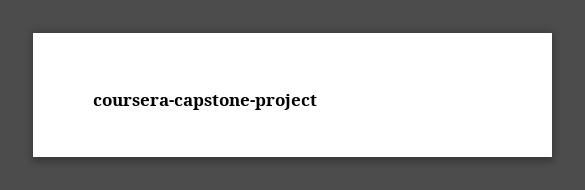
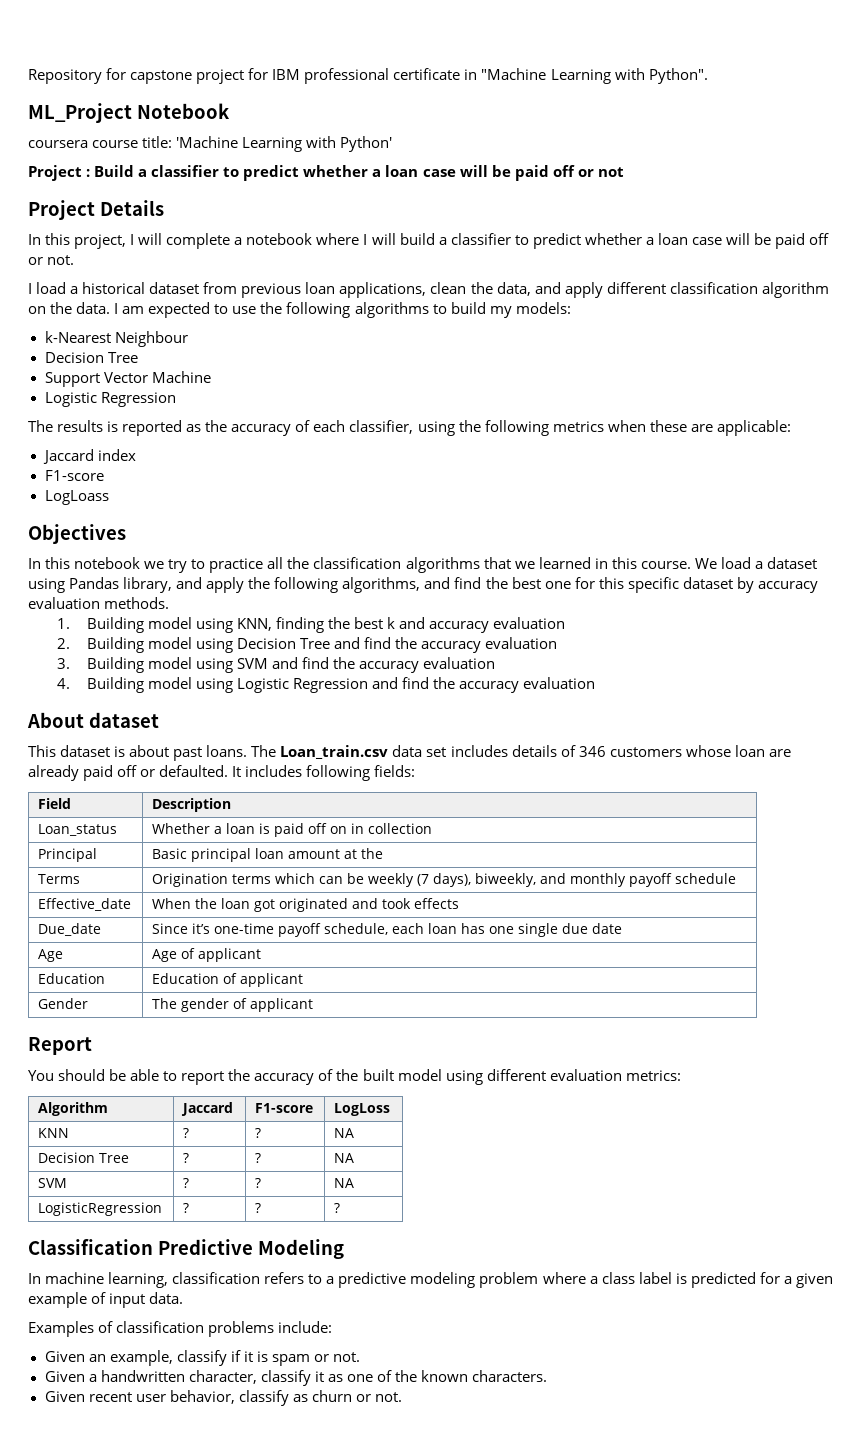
[93,94,317,110] coursera-capstone-project -> [28,68,708,84] [28,103,230,123] [28,136,393,152] [28,165,624,181] [28,200,164,220] [28,233,830,249] [28,255,75,265] [28,282,829,298] [28,302,571,318] [44,331,188,347] [44,352,138,363] [44,371,211,387] [44,392,176,407] [28,420,791,436] [42,449,136,464] [44,470,104,481] [44,490,109,505] [28,524,126,544] [28,557,817,573] [28,577,818,593] [28,597,170,609] [57,617,566,633] [57,637,558,653] [57,657,496,673] [57,677,596,693] [27,712,159,728] [28,745,791,761] [28,765,416,781] [38,798,72,809] [152,798,232,812] [38,824,118,836] [152,823,433,837] [38,848,98,862] [152,848,384,862] [38,874,81,884] [152,873,737,887] [38,898,132,911] [152,898,460,912] [38,923,102,936] [152,923,623,937] [38,949,64,962] [152,948,262,962] [38,973,106,984] [152,973,304,987] [38,998,89,1009] [152,998,314,1012] [28,1037,92,1055] [28,1069,681,1085] [38,1102,109,1116] [181,1102,234,1116] [255,1103,314,1113] [334,1103,391,1116] [38,1128,70,1138] [183,1128,190,1138] [255,1128,262,1138] [334,1128,355,1138] [38,1152,130,1163] [183,1153,190,1163] [255,1153,262,1163] [334,1153,355,1163] [38,1178,68,1188] [183,1178,190,1188] [255,1178,262,1188] [334,1178,355,1188] [38,1202,163,1216] [183,1203,190,1213] [255,1203,262,1213] [334,1203,341,1213] [28,1239,344,1259] [28,1272,833,1288] [28,1292,184,1308] [28,1321,333,1337] [44,1350,360,1366] [44,1370,548,1386] [44,1390,402,1406] Repository for capstone project for IBM professional certificate in "Machine Learning with Python". // ML_Project Notebook // coursera course title: 'Machine Learning with Python' // Project : Build a classifier to predict whether a loan case will be paid off or not // Project Details // In this project, I will complete a notebook where I will build a classifier to predict whether a loan case will be paid off or not. // I load a historical dataset from previous loan applications, clean the data, and apply different classification algorithm on the data. I am expected to use the following algorithms to build my models: // k-Nearest Neighbour // Decision Tree // Support Vector Machine // Logistic Regression // The results is reported as the accuracy of each classifier, using the following metrics when these are applicable: // Jaccard index // F1-score // LogLoass // Objectives // In this notebook we try to practice all the classification algorithms that we learned in this course. We load a dataset using Pandas library, and apply the following algorithms, and find the best one for this specific dataset by accuracy evaluation methods. // 1. Building model using KNN, finding the best k and accuracy evaluation // 2. Building model using Decision Tree and find the accuracy evaluation // 3. Building model using SVM and find the accuracy evaluation // 4. Building model using Logistic Regression and find the accuracy evaluation // About dataset // This dataset is about past loans. The Loan_train.csv data set includes details of 346 customers whose loan are already paid off or defaulted. It includes following fields: // Field | Description // Loan_status | Whether a loan is paid off on in collection // Principal | Basic principal loan amount at the // Terms | Origination terms which can be weekly (7 days), biweekly, and monthly payoff schedule // Effective_date | When the loan got originated and took effects // Due_date | Since it’s one-time payoff schedule, each loan has one single due date // Age | Age of applicant // Education | Education of applicant // Gender | The gender of applicant // Report // You should be able to report the accuracy of the built model using different evaluation metrics: // Algorithm | Jaccard | F1-score | LogLoss // KNN | ? | ? | NA // Decision Tree | ? | ? | NA // SVM | ? | ? | NA // LogisticRegression | ? | ? | ? // Classification Predictive Modeling // In machine learning, classification refers to a predictive modeling problem where a class label is predicted for a given example of input data. // Examples of classification problems include: // Given an example, classify if it is spam or not. // Given a handwritten character, classify it as one of the known characters. // Given recent user behavior, classify as churn or not.

